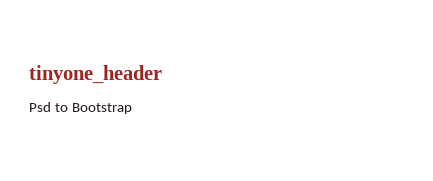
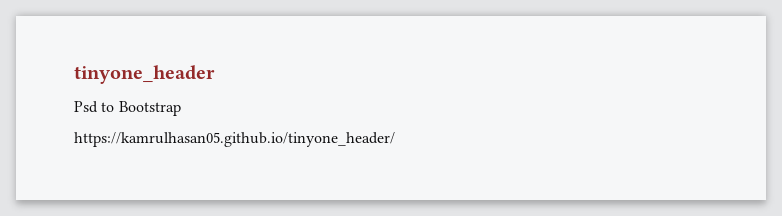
(132, 108) none -> [74,132,395,147] // https://kamrulhasan05.github.io/tinyone_header/

